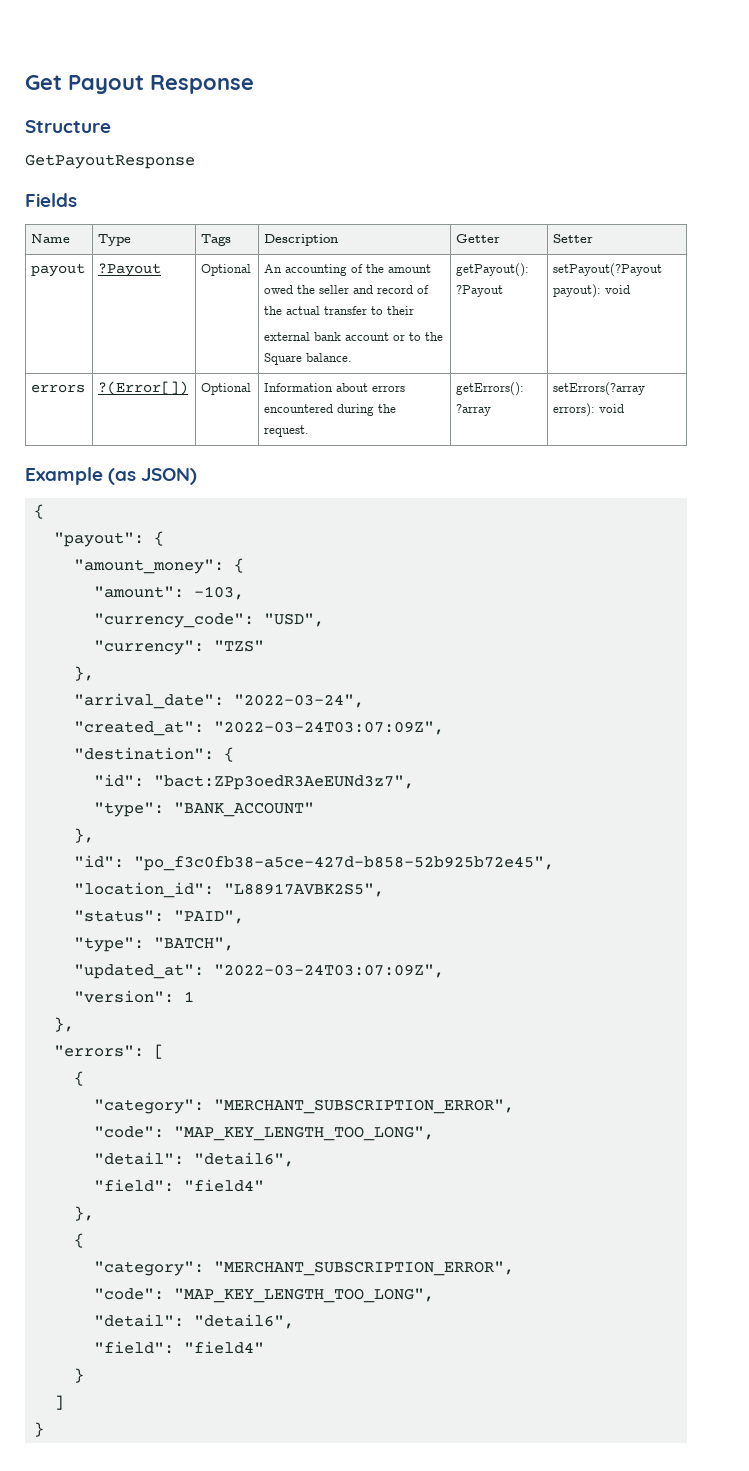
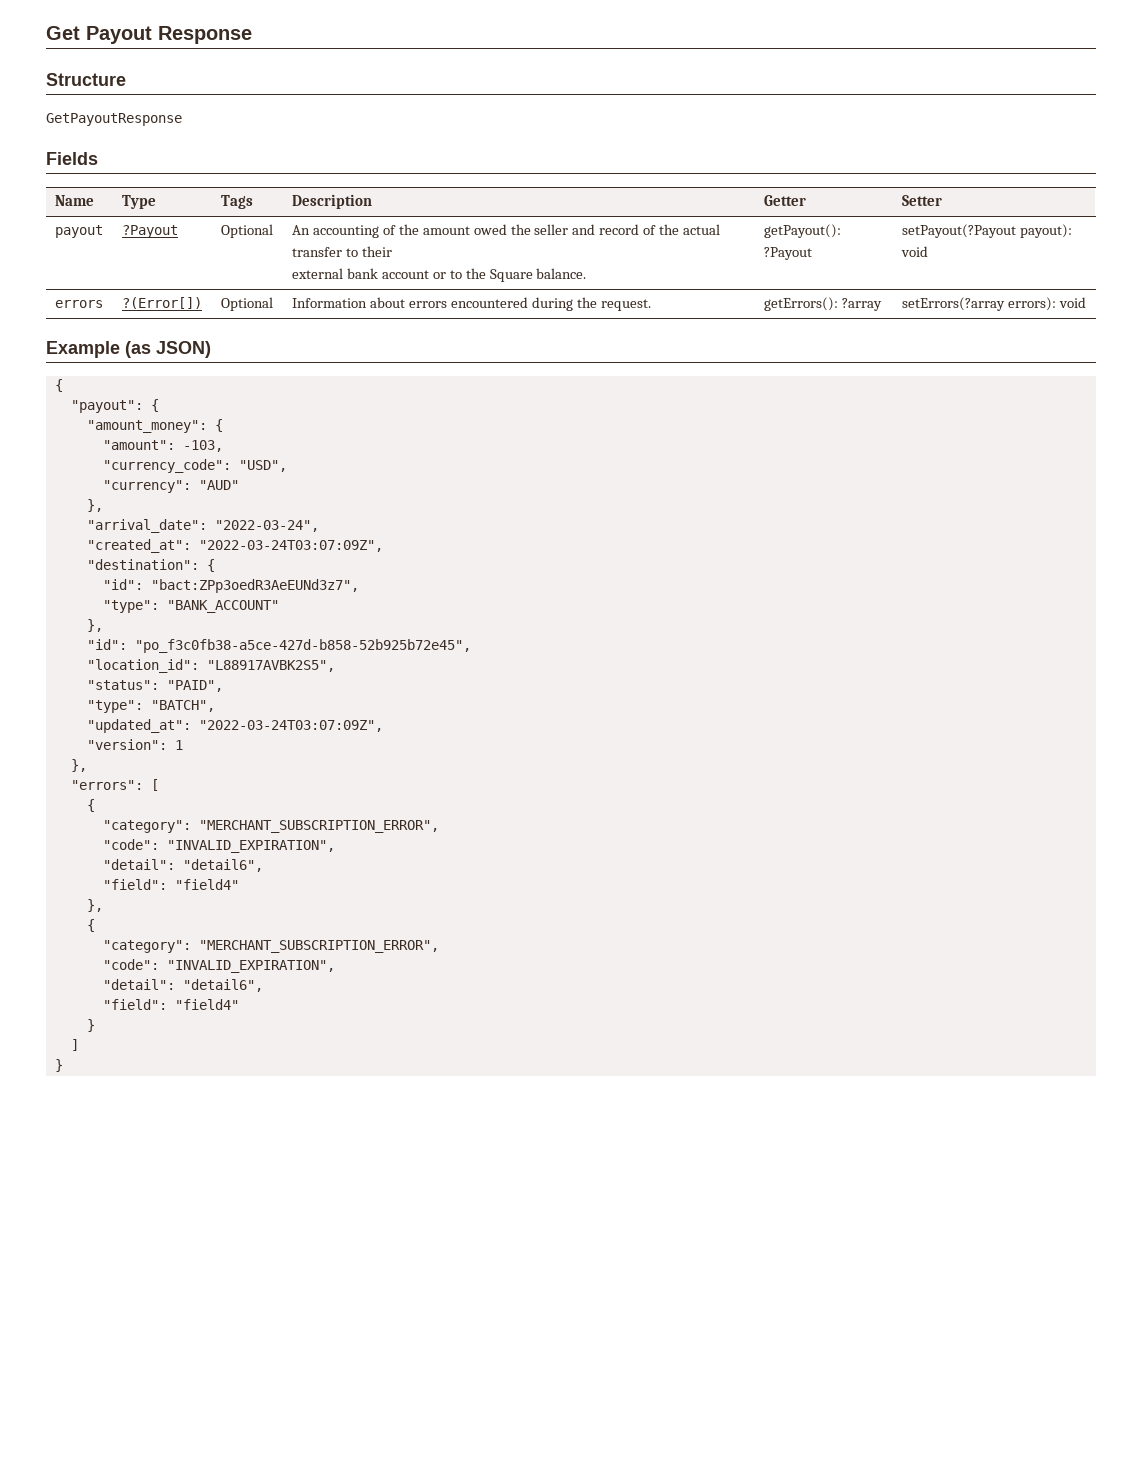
[213,640,264,652] "TZS" -> [198,480,239,490] "AUD"
[173,1126,434,1141] "MAP_KEY_LENGTH_TOO_LONG", -> [166,840,335,853] "INVALID_EXPIRATION",
[173,1288,434,1303] "MAP_KEY_LENGTH_TOO_LONG", -> [166,960,335,973] "INVALID_EXPIRATION",

